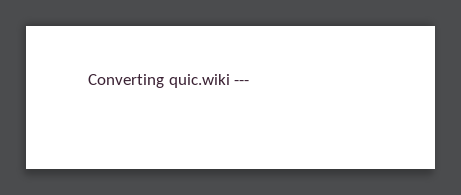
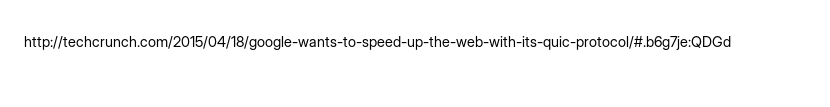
[88,74,250,88] Converting quic.wiki --- -> [24,36,731,50] http://techcrunch.com/2015/04/18/google-wants-to-speed-up-the-web-with-its-quic-protocol/#.b6g7je:QDGd

